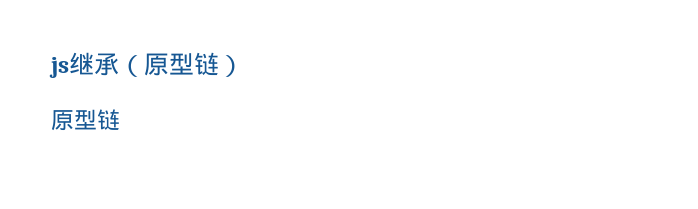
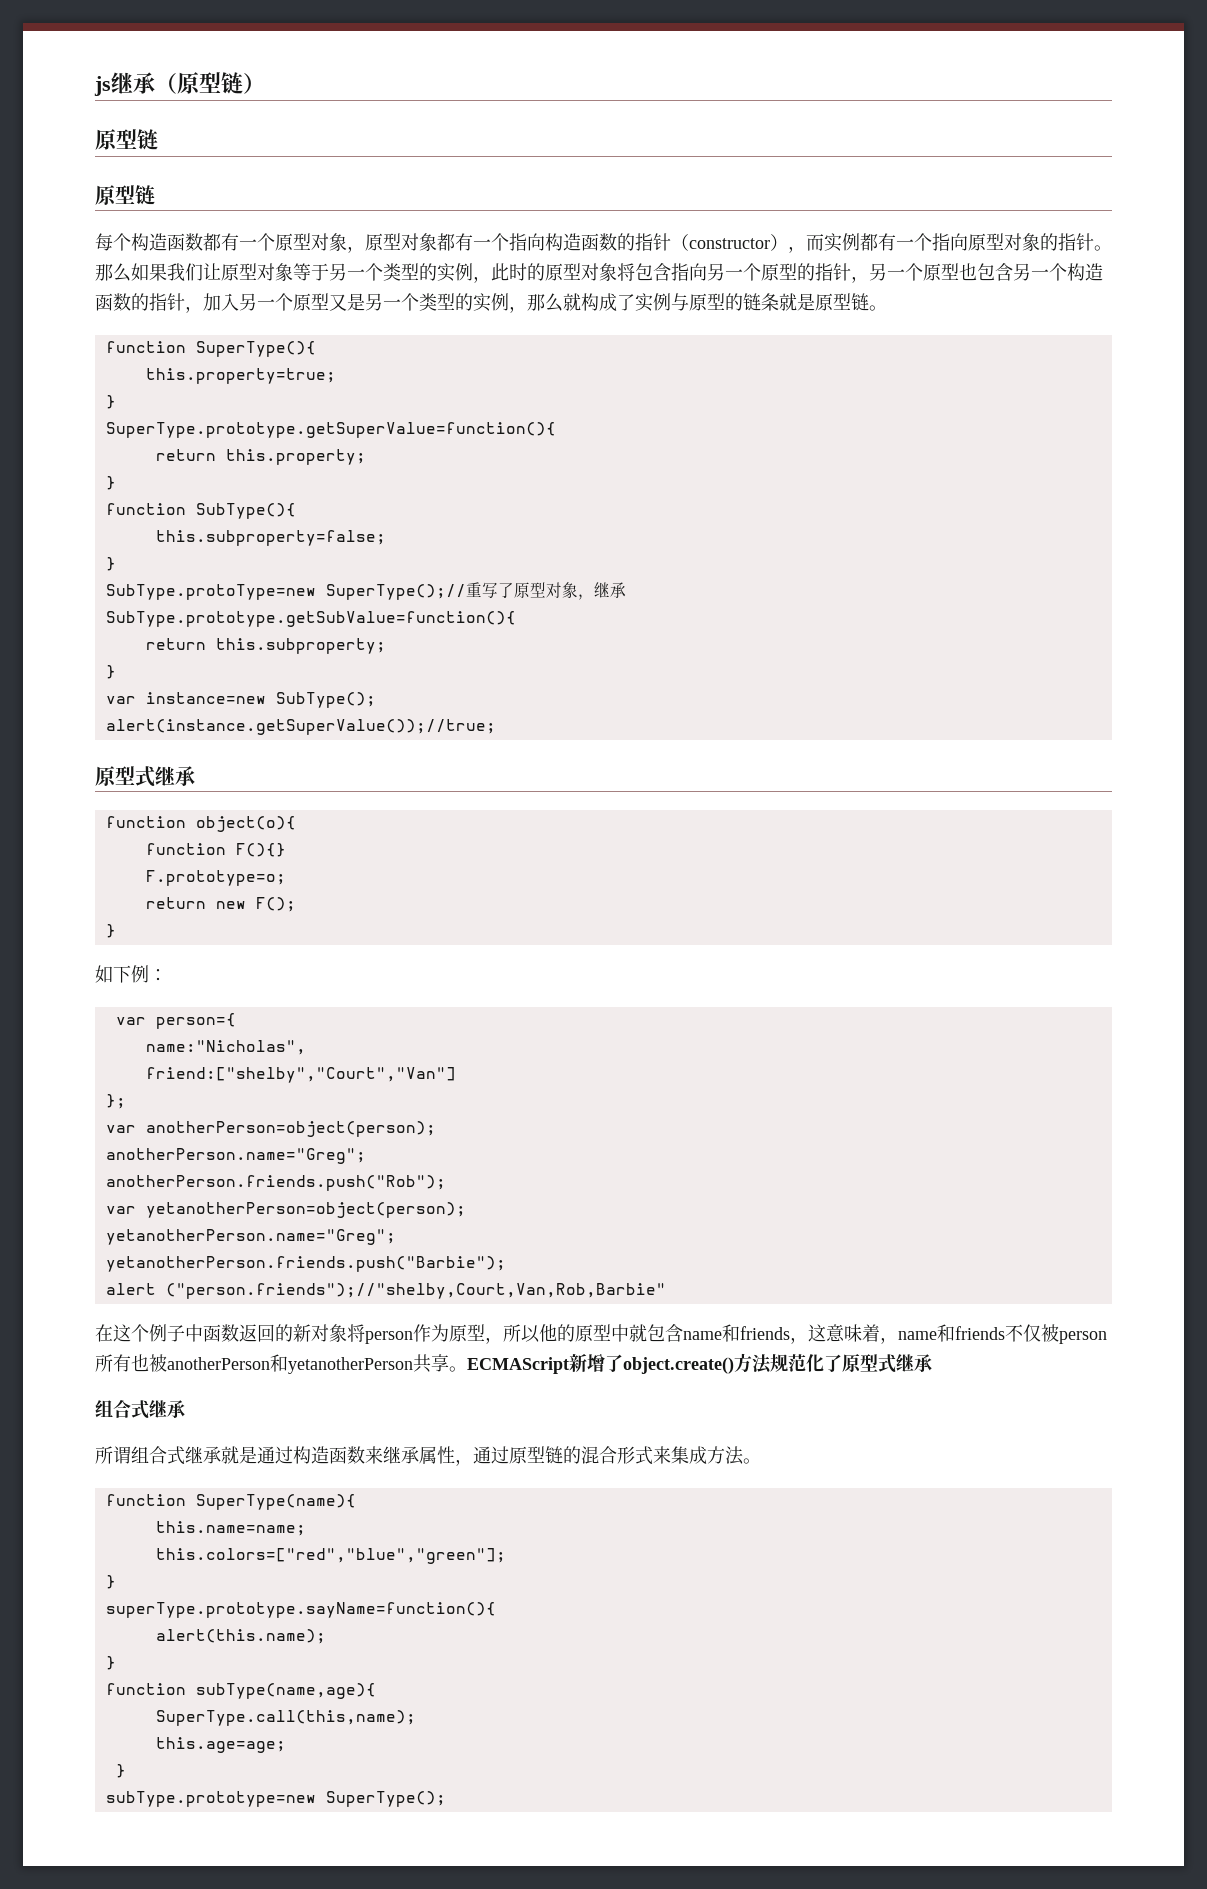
(120, 119) none -> [95,185,155,205] [95,233,1112,253] [95,263,1103,283] [95,293,887,313] [105,341,316,357] [145,368,336,384] [105,395,116,409] [105,422,556,438] [155,449,366,465] [105,476,116,490] [105,503,296,519] [155,530,386,546] [105,557,116,571] [105,582,626,600] [105,611,516,627] [145,638,386,654] [105,665,116,679] [105,692,376,708] [105,719,496,735] [95,766,195,787] [105,816,296,832] [145,843,286,857] [145,870,286,886] [145,897,296,912] [105,924,116,938] [95,965,167,983] [115,1013,236,1029] [145,1040,306,1055] [145,1067,456,1083] [105,1094,126,1109] [105,1121,436,1137] [105,1148,366,1164] [105,1175,446,1191] [105,1202,466,1218] [105,1229,396,1245] [105,1256,506,1272] [105,1283,666,1299] [95,1324,1107,1344] [95,1353,932,1374] [95,1400,185,1419] [95,1446,761,1466] [105,1494,356,1510] [155,1521,306,1536] [155,1548,506,1564] [105,1575,116,1589] [105,1602,496,1618] [155,1629,326,1644] [105,1656,116,1670] [105,1683,376,1699] [155,1710,416,1726] [155,1737,286,1753] [115,1764,126,1778] [105,1791,446,1807] // 原型链 // 每个构造函数都有一个原型对象，原型对象都有一个指向构造函数的指针（constructor），而实例都有一个指向原型对象的指针。那么如果我们让原型对象等于另一个类型的实例，此时的原型对象将包含指向另一个原型的指针，另一个原型也包含另一个构造函数的指针，加入另一个原型又是另一个类型的实例，那么就构成了实例与原型的链条就是原型链。 // function SuperType(){ // this.property=true; // } // SuperType.prototype.getSuperValue=function(){ // return this.property; // } // function SubType(){ // this.subproperty=false; // } // SubType.protoType=new SuperType();//重写了原型对象，继承 // SubType.prototype.getSubValue=function(){ // return this.subproperty; // } // var instance=new SubType(); // alert(instance.getSuperValue());//true; // 原型式继承 // function object(o){ // function F(){} // F.prototype=o; // return new F(); // } // 如下例： // var person={ // name:"Nicholas", // friend:["shelby","Court","Van"] // }; // var anotherPerson=object(person); // anotherPerson.name="Greg"; // anotherPerson.friends.push("Rob"); // var yetanotherPerson=object(person); // yetanotherPerson.name="Greg"; // yetanotherPerson.friends.push("Barbie"); // alert ("person.friends");//"shelby,Court,Van,Rob,Barbie" // 在这个例子中函数返回的新对象将person作为原型，所以他的原型中就包含name和friends，这意味着，name和friends不仅被person所有也被anotherPerson和yetanotherPerson共享。ECMAScript新增了object.create()方法规范化了原型式继承 // 组合式继承 // 所谓组合式继承就是通过构造函数来继承属性，通过原型链的混合形式来集成方法。 // function SuperType(name){ // this.name=name; // this.colors=["red","blue","green"]; // } // superType.prototype.sayName=function(){ // alert(this.name); // } // function subType(name,age){ // SuperType.call(this,name); // this.age=age; // } // subType.prototype=new SuperType();

